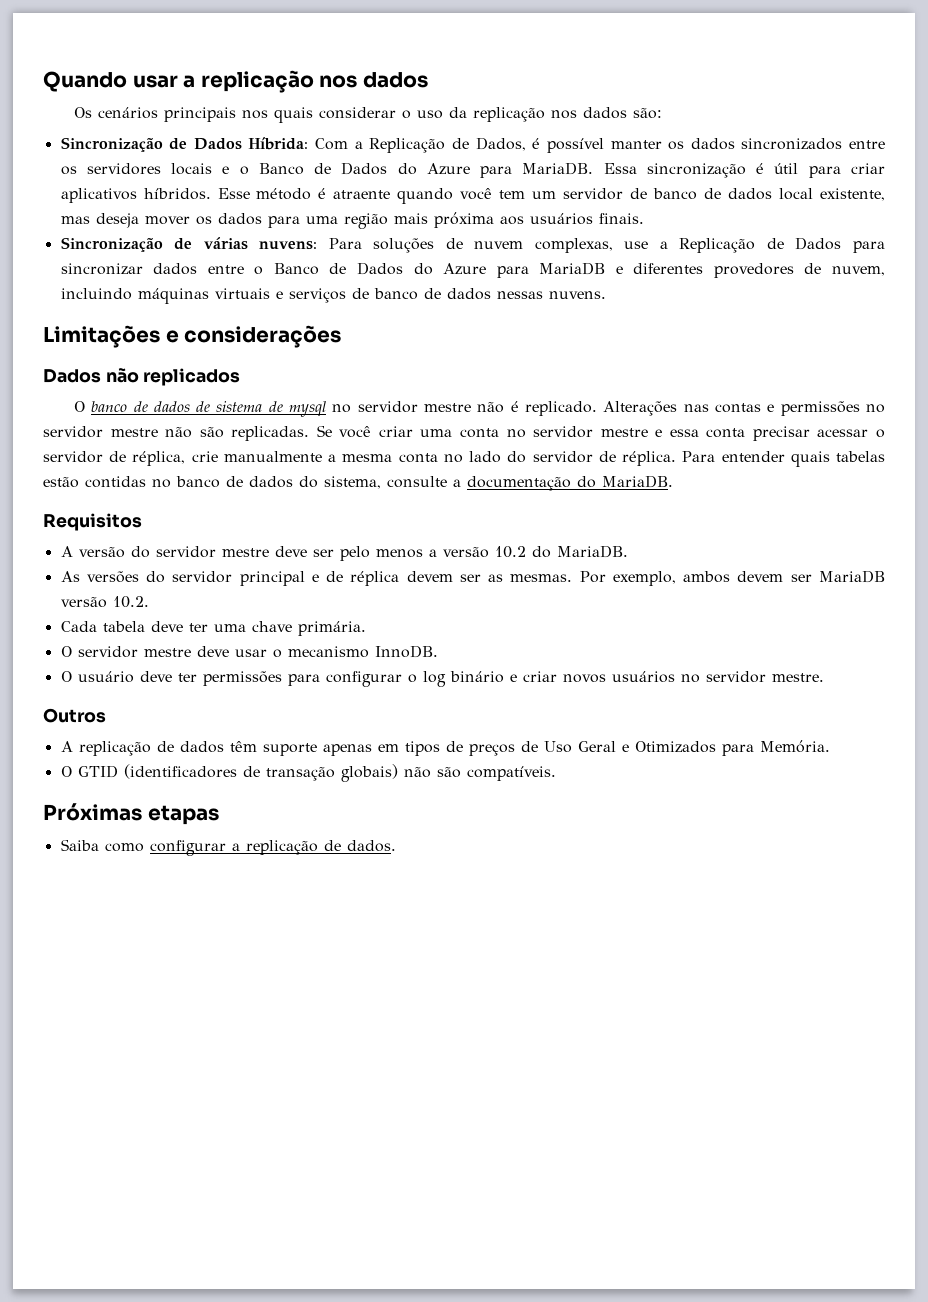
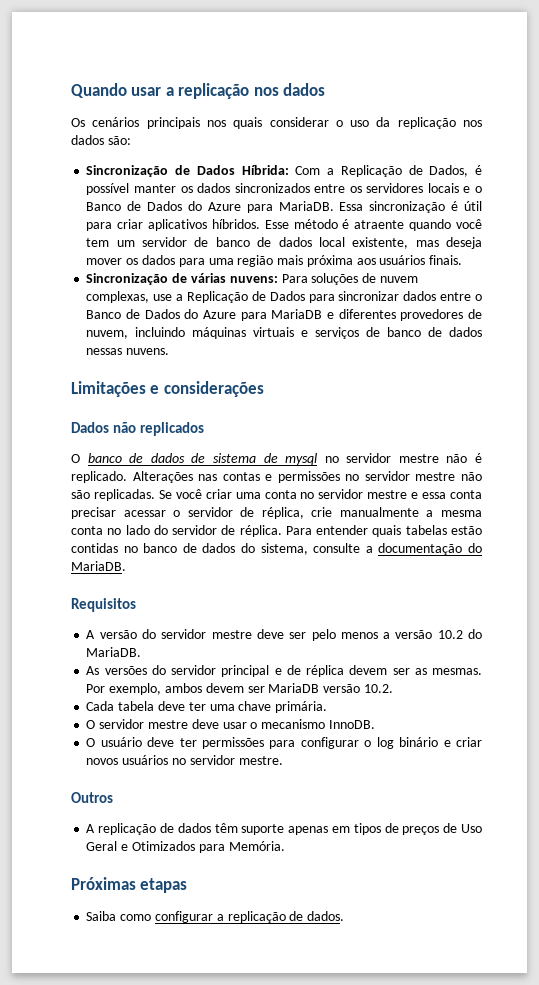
[60,764,556,782] // O GTID (identificadores de transação globais) não são compatíveis. -> (285, 846) none

